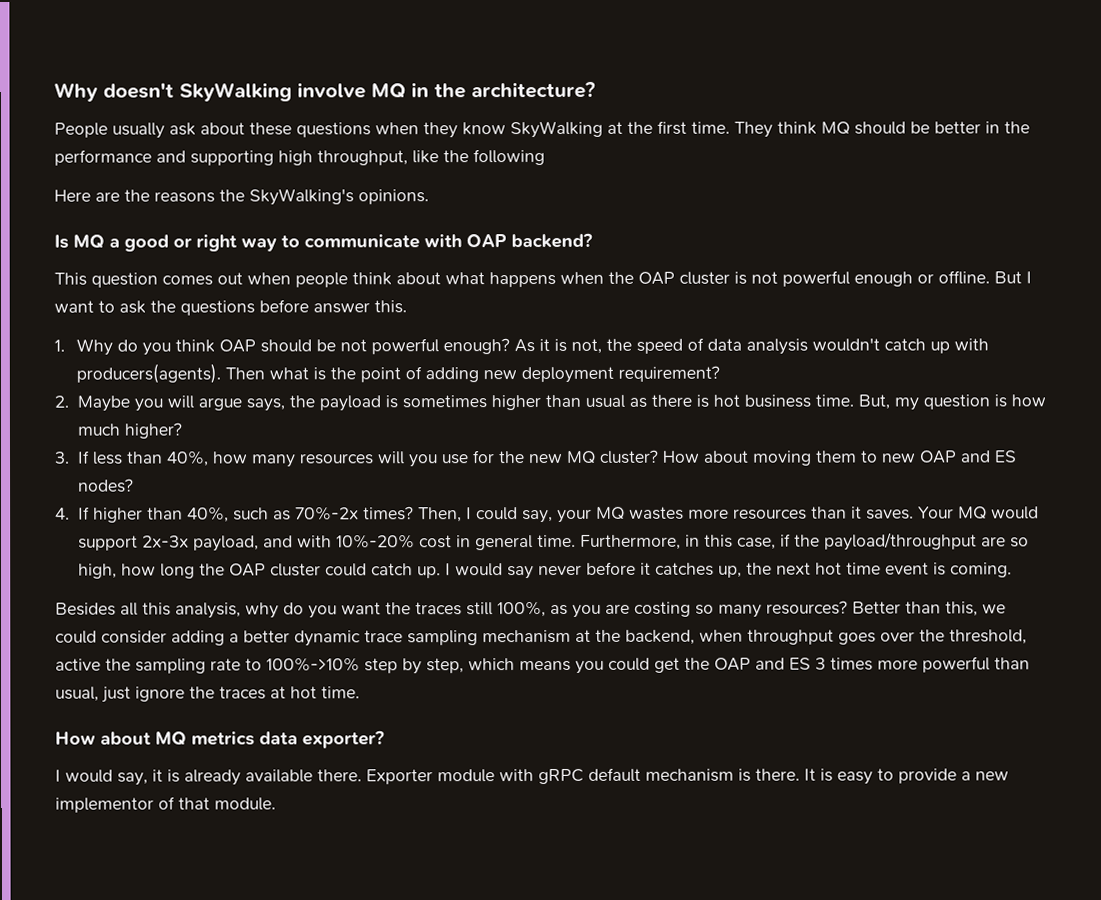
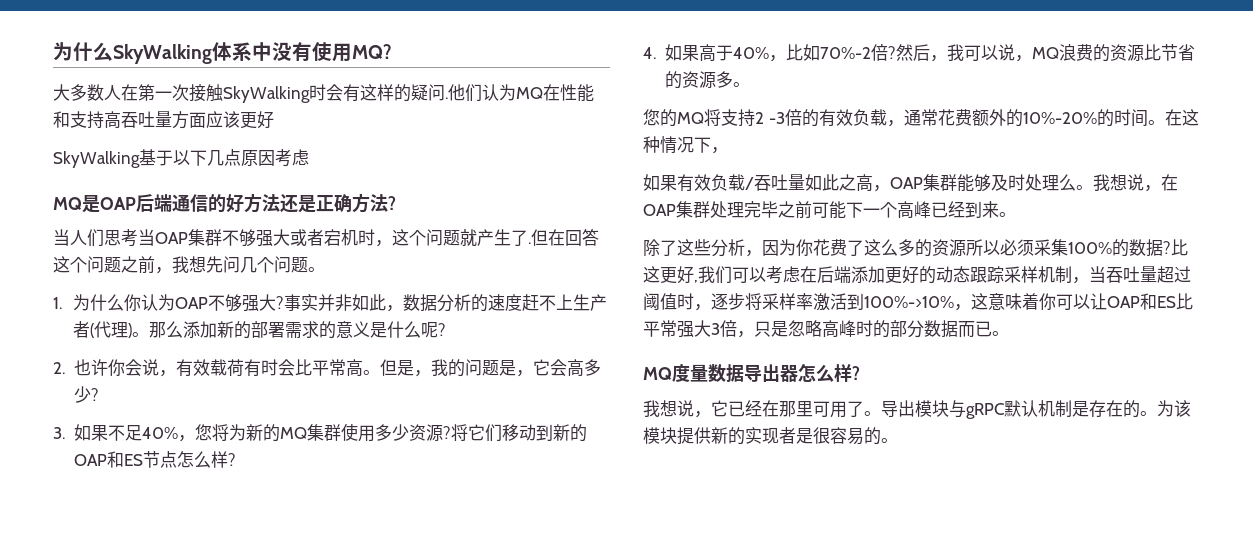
[54,81,596,102] [54,120,1030,139] [54,149,545,166] [54,188,429,206] [54,232,593,252] [54,270,1032,288] [54,299,407,316] [54,337,990,356] [76,363,721,384] [54,394,1046,412] [76,422,182,439] [55,449,1017,468] [77,478,134,493] [55,506,1039,524] [77,532,1029,552] [77,561,1012,580] [55,600,1006,619] [55,629,1027,647] [55,656,1030,675] [55,686,360,703] [55,730,385,749] [55,767,1009,786] [55,796,276,813] Why doesn't SkyWalking involve MQ in the architecture? // People usually ask about these questions when they know SkyWalking at the first time. They think MQ should be better in the performance and supporting high throughput, like the following // Here are the reasons the SkyWalking's opinions. // Is MQ a good or right way to communicate with OAP backend? // This question comes out when people think about what happens when the OAP cluster is not powerful enough or offline. But I want to ask the questions before answer this. // 1. Why do you think OAP should be not powerful enough? As it is not, the speed of data analysis wouldn't catch up with producers(agents). Then what is the point of adding new deployment requirement? // 2. Maybe you will argue says, the payload is sometimes higher than usual as there is hot business time. But, my question is how much higher? // 3. If less than 40%, how many resources will you use for the new MQ cluster? How about moving them to new OAP and ES nodes? // 4. If higher than 40%, such as 70%-2x times? Then, I could say, your MQ wastes more resources than it saves. Your MQ would support 2x-3x payload, and with 10%-20% cost in general time. Furthermore, in this case, if the payload/throughput are so high, how long the OAP cluster could catch up. I would say never before it catches up, the next hot time event is coming. // Besides all this analysis, why do you want the traces still 100%, as you are costing so many resources? Better than this, we could consider adding a better dynamic trace sampling mechanism at the backend, when throughput goes over the threshold, active the sampling rate to 100%->10% step by step, which means you could get the OAP and ES 3 times more powerful than usual, just ignore the traces at hot time. // How about MQ metrics data exporter? // I would say, it is already available there. Exporter module with gRPC default mechanism is there. It is easy to provide a new implementor of that module. -> [53,42,392,64] [53,84,594,103] [53,111,274,129] [53,149,309,168] [53,193,396,213] [53,228,599,247] [53,256,325,274] [53,294,608,312] [73,321,447,339] [53,359,601,377] [73,386,99,403] [53,423,587,442] [73,451,236,468] [643,44,1195,62] [664,71,750,89] [643,109,1199,127] [643,136,728,154] [643,174,1178,192] [643,201,1016,219] [643,239,1188,257] [643,266,1191,284] [643,293,1193,311] [643,320,1009,338] [643,364,860,382] [643,400,1191,419] [643,427,898,445] 为什么SkyWalking体系中没有使用MQ? // 大多数人在第一次接触SkyWalking时会有这样的疑问.他们认为MQ在性能和支持高吞吐量方面应该更好 // SkyWalking基于以下几点原因考虑 // MQ是OAP后端通信的好方法还是正确方法? // 当人们思考当OAP集群不够强大或者宕机时，这个问题就产生了.但在回答这个问题之前，我想先问几个问题。 // 1.为什么你认为OAP不够强大?事实并非如此，数据分析的速度赶不上生产者(代理)。那么添加新的部署需求的意义是什么呢? // 2.也许你会说，有效载荷有时会比平常高。但是，我的问题是，它会高多少? // 3.如果不足40%，您将为新的MQ集群使用多少资源?将它们移动到新的OAP和ES节点怎么样? // 4.如果高于40%，比如70%-2倍?然后，我可以说，MQ浪费的资源比节省的资源多。 // 您的MQ将支持2 -3倍的有效负载，通常花费额外的10%-20%的时间。在这种情况下， // 如果有效负载/吞吐量如此之高，OAP集群能够及时处理么。我想说，在OAP集群处理完毕之前可能下一个高峰已经到来。 // 除了这些分析，因为你花费了这么多的资源所以必须采集100%的数据?比这更好,我们可以考虑在后端添加更好的动态跟踪采样机制，当吞吐量超过阈值时，逐步将采样率激活到100%->10%，这意味着你可以让OAP和ES比平常强大3倍，只是忽略高峰时的部分数据而已。 // MQ度量数据导出器怎么样? // 我想说，它已经在那里可用了。导出模块与gRPC默认机制是存在的。为该模块提供新的实现者是很容易的。

